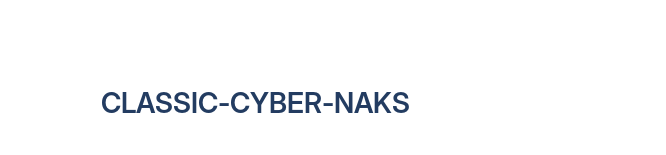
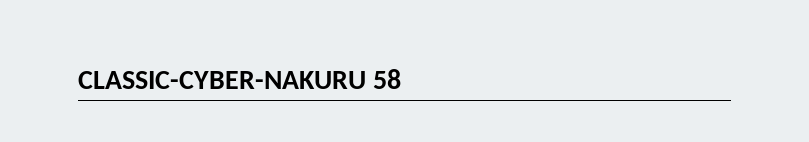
[101,92,410,113] CLASSIC-CYBER-NAKS -> [78,69,402,89] CLASSIC-CYBER-NAKURU 58

